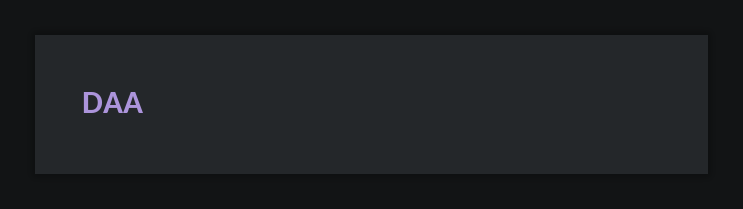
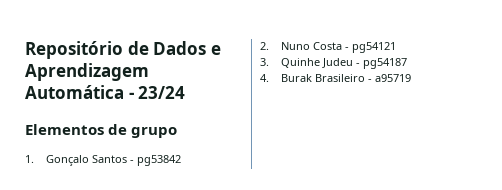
[82,92,143,113] DAA -> [25,41,221,59] [25,63,149,81] [25,85,186,99] [25,124,178,138] [25,155,181,166] [260,42,396,53] [260,58,407,69] [260,74,411,82] Repositório de Dados e Aprendizagem Automática - 23/24 // Elementos de grupo // 1. Gonçalo Santos - pg53842 // 2. Nuno Costa - pg54121 // 3. Quinhe Judeu - pg54187 // 4. Burak Brasileiro - a95719

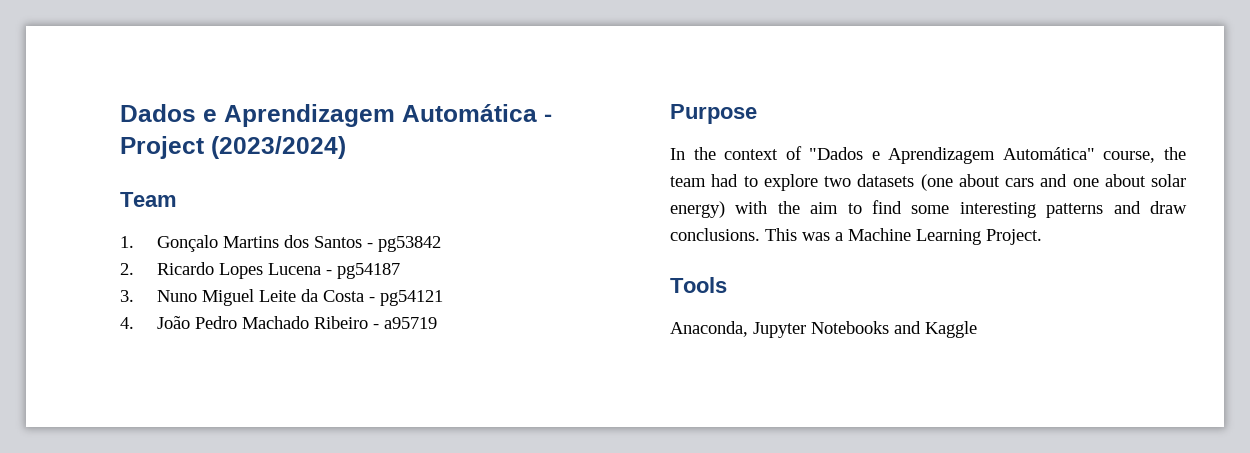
[25,41,149,59] Repositório de -> (120, 113) none
[138,86,186,99] [25,124,178,138] 23/24 // Elementos de grupo -> [120,136,346,159] [120,192,177,207] Project (2023/2024) // Team
(89, 160) none -> [222,235,309,248] Martins dos
[280,42,396,53] [260,58,407,69] [260,74,411,82] Nuno Costa - pg54121 // 3. Quinhe Judeu - pg54187 // 4. Burak Brasileiro - a95719 -> [156,262,400,279] [120,289,443,306] [120,316,437,329] [670,104,757,124] [670,146,1186,164] [670,174,1186,191] [670,200,1187,218] [670,228,1042,245] [670,277,727,293] [670,321,977,338] Ricardo Lopes Lucena - pg54187 // 3. Nuno Miguel Leite da Costa - pg54121 // 4. João Pedro Machado Ribeiro - a95719 // Purpose // In the context of "Dados e Aprendizagem Automática" course, the team had to explore two datasets (one about cars and one about solar energy) with the aim to find some interesting patterns and draw conclusions. This was a Machine Learning Project. // Tools // Anaconda, Jupyter Notebooks and Kaggle

